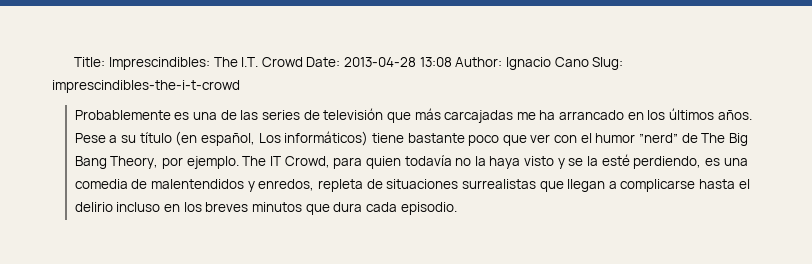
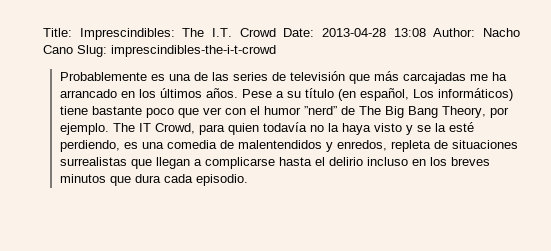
[506,57,552,70] Ignacio -> [483,28,520,37] Nacho

